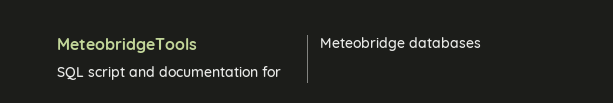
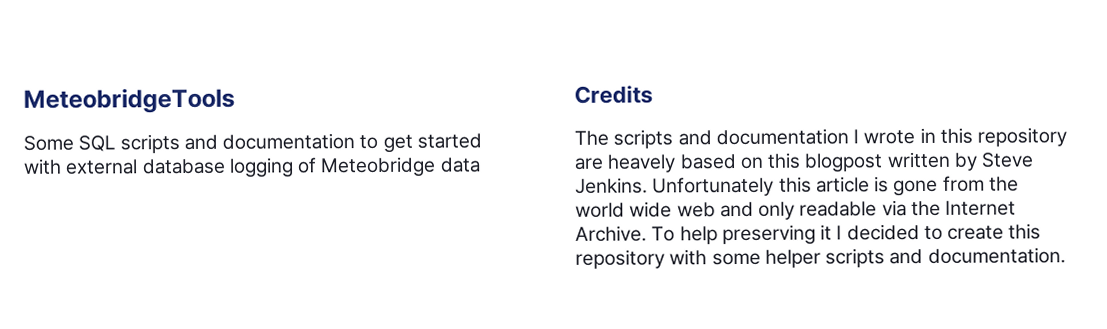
[57,66,281,80] [320,37,481,51] SQL script and documentation for Meteobridge databases -> [23,133,482,154] [23,156,481,178] [574,85,653,104] [574,127,1068,149] [574,151,1035,173] [575,175,1019,197] [575,200,1017,220] [575,223,1042,246] [575,247,1066,269] Some SQL scripts and documentation to get started with external database logging of Meteobridge data // Credits // The scripts and documentation I wrote in this repository are heavely based on this blogpost written by Steve Jenkins. Unfortunately this article is gone from the world wide web and only readable via the Internet Archive. To help preserving it I decided to create this repository with some helper scripts and documentation.

